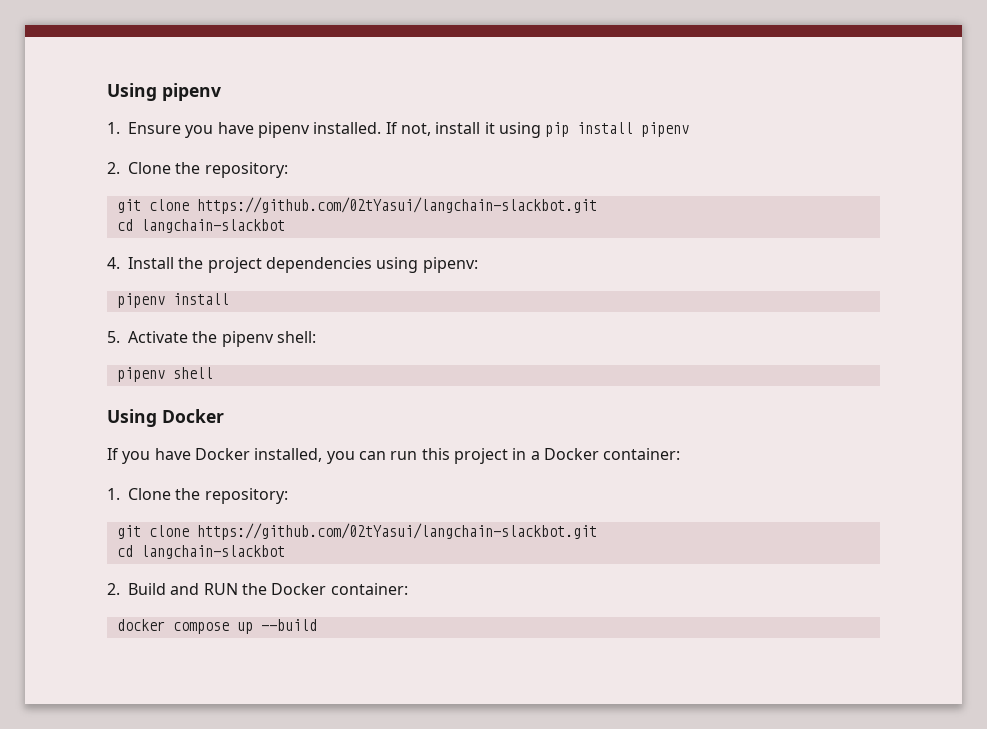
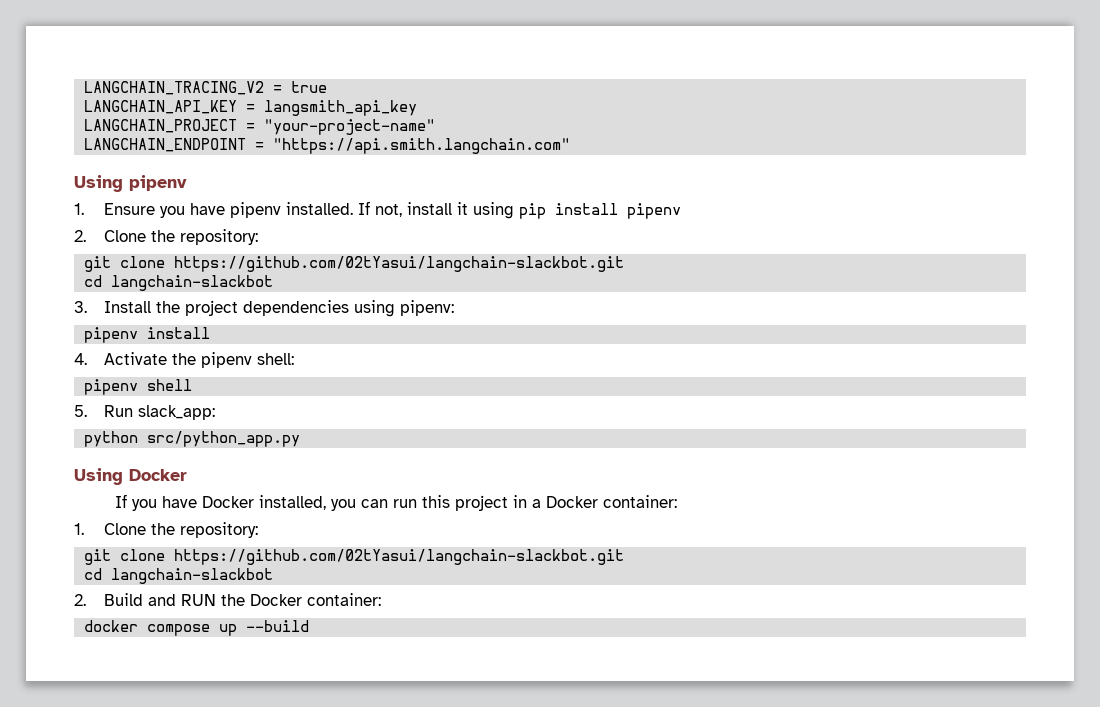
(107, 92) none -> [84,81,328,95] [84,100,418,116] [84,119,436,135] [84,138,571,154] LANGCHAIN_TRACING_V2 = true // LANGCHAIN_API_KEY = langsmith_api_key // LANGCHAIN_PROJECT = "your-project-name" // LANGCHAIN_ENDPOINT = "https://api.smith.langchain.com" //
[107,257,120,269] 4. -> [74,301,87,313] 3.
[107,331,120,343] 5. -> [74,353,87,365] 4.
(213, 373) none -> [74,405,216,420] [84,431,301,447] // 5. Run slack_app: // python src/python_app.py

